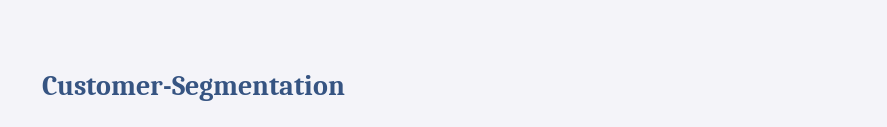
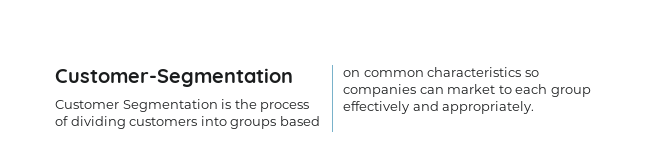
(345, 88) none -> [55,99,310,112] [55,116,320,129] [343,67,539,77] [343,84,591,97] [343,101,535,114] // Customer Segmentation is the process of dividing customers into groups based on common characteristics so companies can market to each group effectively and appropriately.

